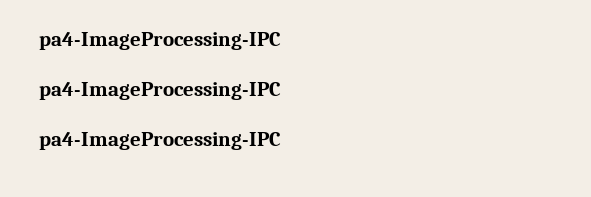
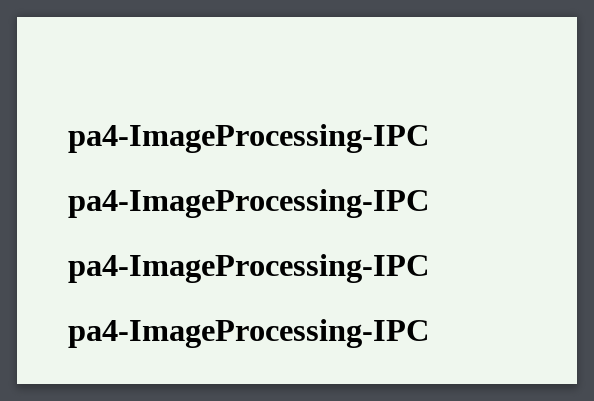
[39,32,281,50] [39,82,281,100] [39,132,281,150] pa4-ImageProcessing-IPC // pa4-ImageProcessing-IPC // pa4-ImageProcessing-IPC -> [68,124,429,153] [68,189,429,218] [68,254,429,283] [68,319,429,348] pa4-ImageProcessing-IPC // pa4-ImageProcessing-IPC // pa4-ImageProcessing-IPC // pa4-ImageProcessing-IPC

